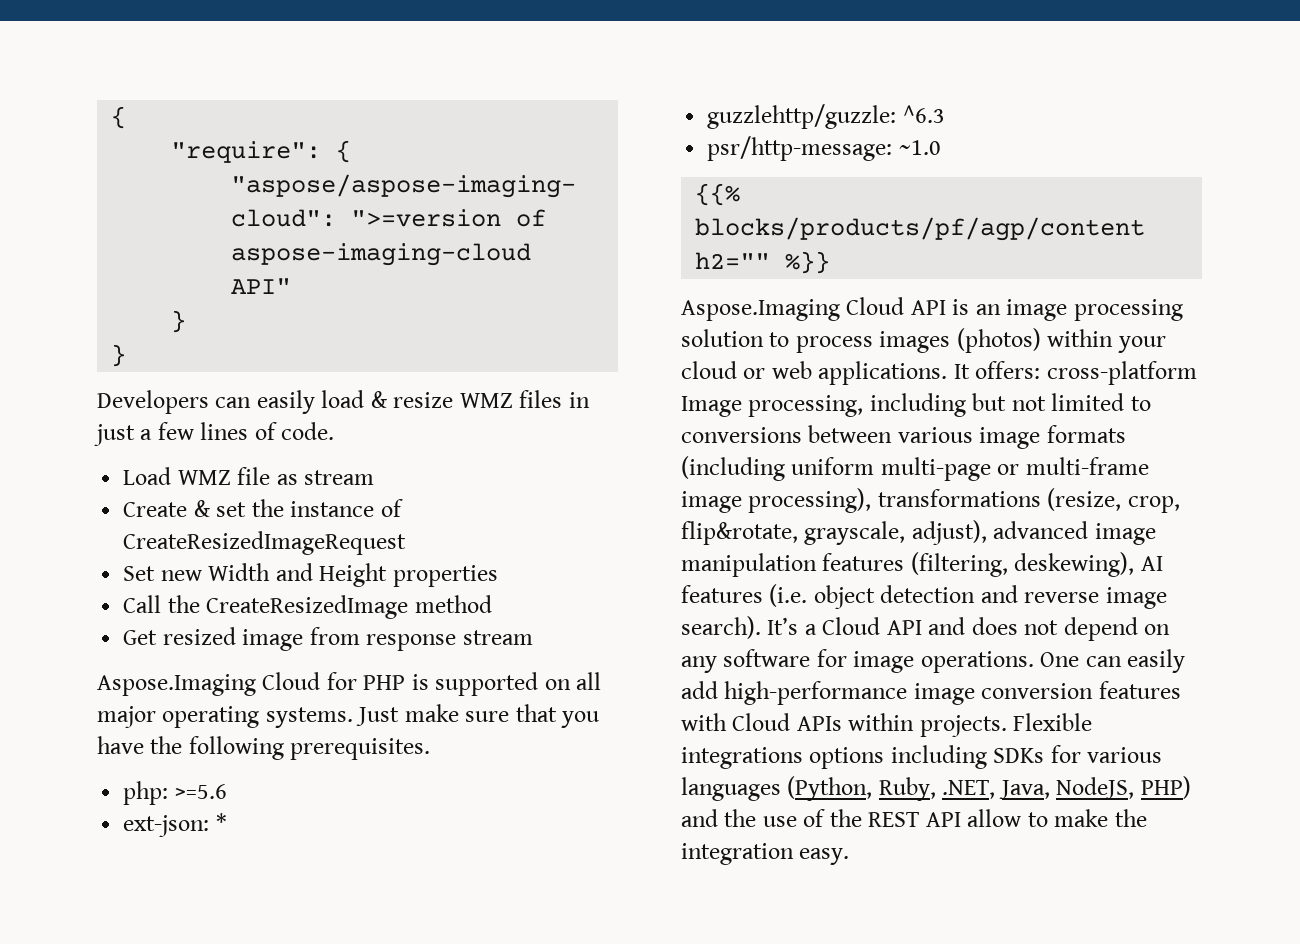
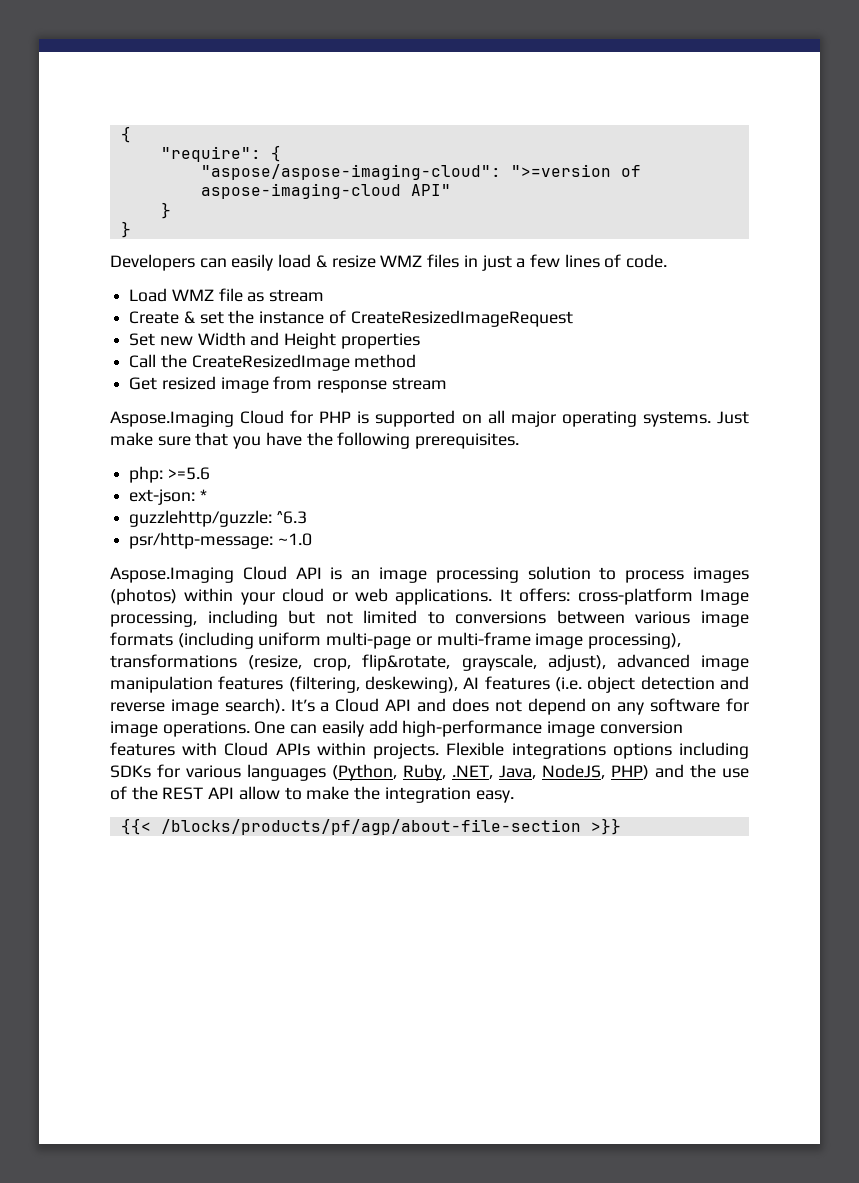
[695,183,741,206] [695,217,1146,241] [695,251,831,274] // {{% blocks/products/pf/agp/content h2="" %}} -> (312, 539) none
(850, 856) none -> [120,818,621,835] // {{< /blocks/products/pf/agp/about-file-section >}}

